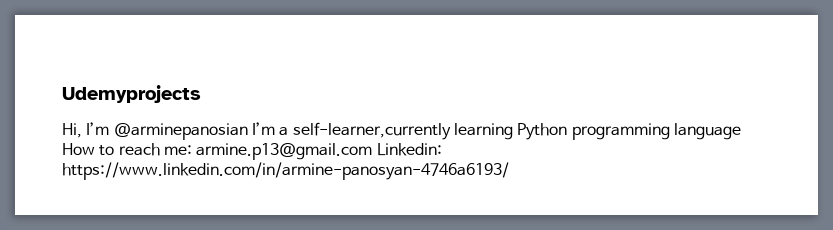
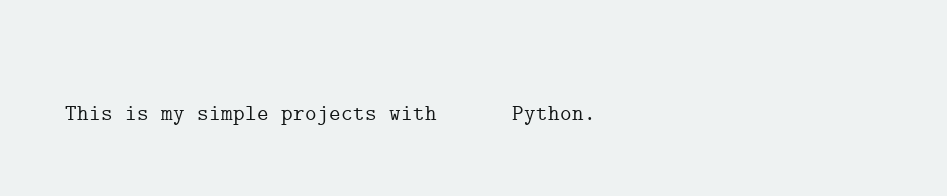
[62,85,201,103] [62,122,741,140] [62,143,442,160] [62,162,509,180] Udemyprojects // Hi, I’m @arminepanosian I’m a self-learner,currently learning Python programming language How to reach me: armine.p13@gmail.com Linkedin: https://www.linkedin.com/in/armine-panosyan-4746a6193/ -> [65,106,596,125] This is my simple projects with Python.

